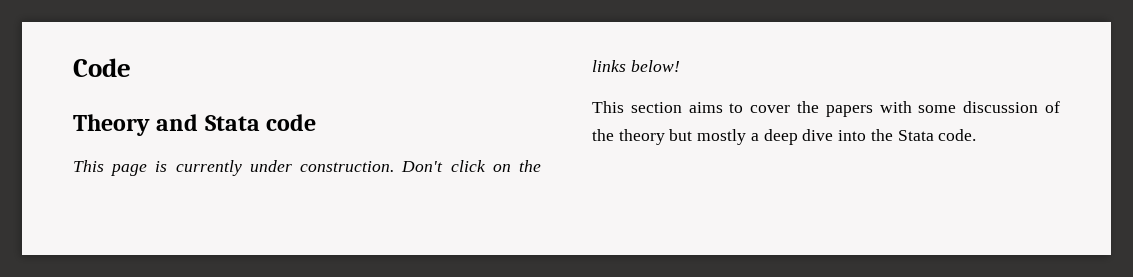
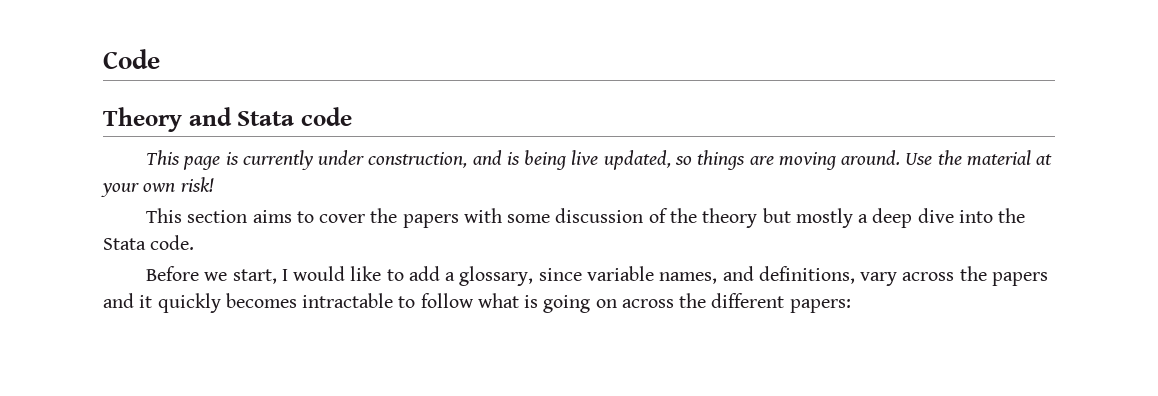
[300,160,541,172] [592,60,680,72] construction. Don't click on the links below! -> [368,150,1053,170] [101,177,214,197] construction, and is being live updated, so things are moving around. Use the material at your own risk!
(977, 135) none -> [146,266,1048,286] [103,293,851,313] // Before we start, I would like to add a glossary, since variable names, and definitions, vary across the papers and it quickly becomes intractable to follow what is going on across the different papers:

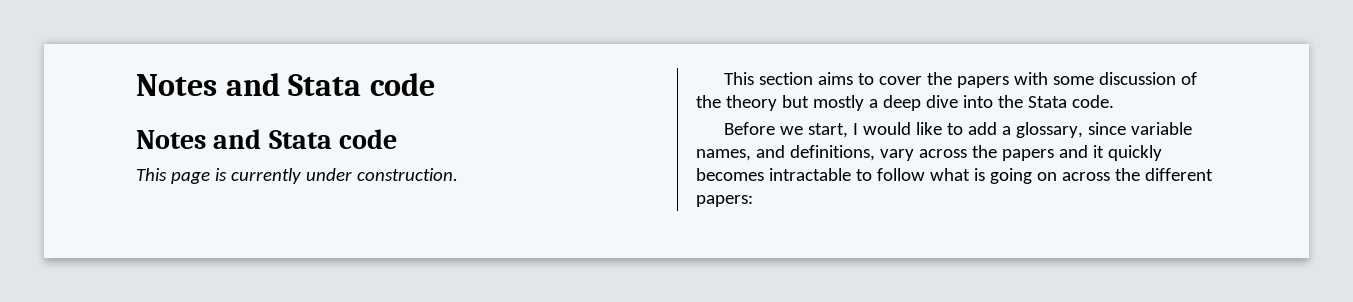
[103,49,160,69] [103,107,182,132] Code // Theory -> [136,73,435,96] [136,130,206,149] Notes and Stata code // Notes
[368,150,1053,170] [101,177,214,197] construction, and is being live updated, so things are moving around. Use the material at your own risk! -> [356,168,458,181] construction.

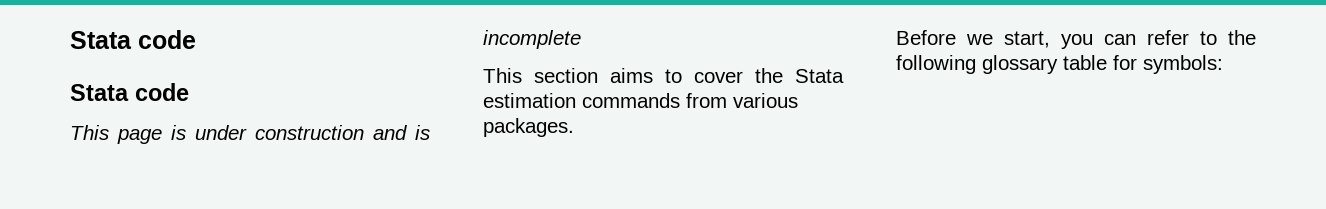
[136,73,435,96] [136,129,262,149] Notes and Stata code // Notes and -> [70,30,196,49] Stata code //
[230,168,458,184] currently under construction. -> [195,125,430,140] [483,30,581,49] under construction and is incomplete
[957,72,1198,88] [696,95,1114,111] [724,122,1193,138] [696,145,1162,161] [696,168,1213,184] [696,195,753,207] papers with some discussion of the theory but mostly a deep dive into the Stata code. // Before we start, I would like to add a glossary, since variable names, and definitions, vary across the papers and it quickly becomes intractable to follow what is going on across the different papers: -> [795,69,844,83] [483,93,798,108] [483,118,574,137] [896,30,1256,49] [896,55,1223,74] Stata estimation commands from various packages. // Before we start, you can refer to the following glossary table for symbols:

